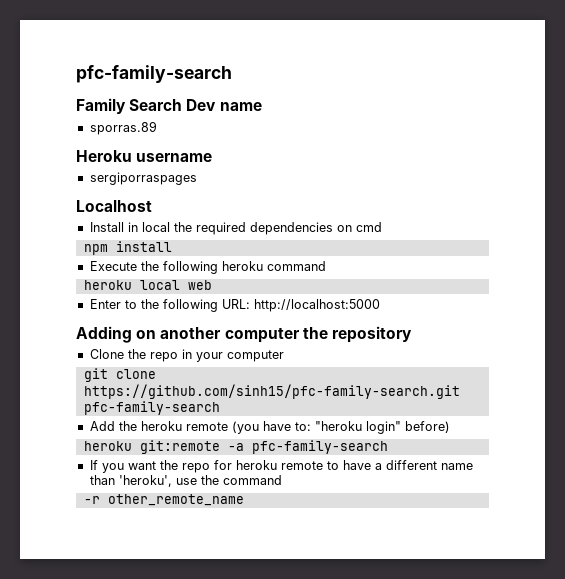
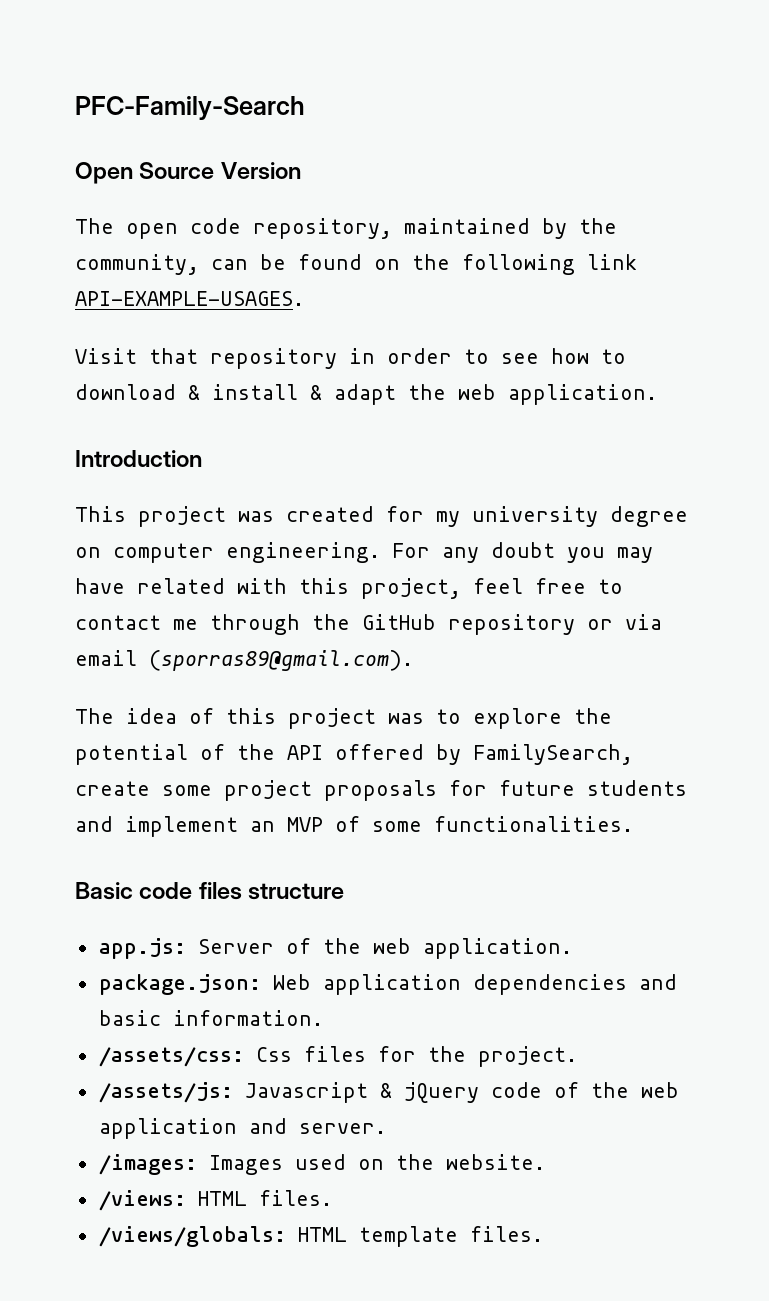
[76,65,232,83] [76,98,262,114] [89,121,157,135] [76,150,213,162] [89,172,197,185] [76,200,152,212] [89,222,382,235] [83,241,172,255] [89,261,326,274] [83,280,212,290] [89,299,380,312] [76,326,412,343] [89,349,284,362] [83,368,156,382] [83,384,460,399] [83,401,220,415] [89,421,450,434] [83,440,388,454] [89,460,473,473] [89,475,282,487] [83,494,244,506] pfc-family-search // Family Search Dev name // sporras.89 // Heroku username // sergiporraspages // Localhost // Install in local the required dependencies on cmd // npm install // Execute the following heroku command // heroku local web // Enter to the following URL: http://localhost:5000 // Adding on another computer the repository // Clone the repo in your computer // git clone https://github.com/sinh15/pfc-family-search.git pfc-family-search // Add the heroku remote (you have to: "heroku login" before) // heroku git:remote -a pfc-family-search // If you want the repo for heroku remote to have a different name than 'heroku', use the command // -r other_remote_name -> [75,96,305,120] [75,162,301,184] [75,218,617,239] [75,254,637,275] [75,291,304,306] [75,348,626,369] [75,384,657,405] [75,450,202,467] [75,506,688,527] [75,542,653,563] [75,578,623,599] [75,614,662,635] [75,650,413,671] [75,708,612,729] [75,744,633,765] [75,780,687,801] [75,816,633,837] [75,882,345,900] [98,938,572,959] [98,974,677,995] [98,1010,323,1026] [98,1046,577,1067] [98,1082,679,1103] [98,1118,386,1139] [98,1154,545,1175] [98,1190,332,1211] [98,1226,543,1247] PFC-Family-Search // Open Source Version // The open code repository, maintained by the community, can be found on the following link API-EXAMPLE-USAGES. // Visit that repository in order to see how to download & install & adapt the web application. // Introduction // This project was created for my university degree on computer engineering. For any doubt you may have related with this project, feel free to contact me through the GitHub repository or via email (sporras89@gmail.com). // The idea of this project was to explore the potential of the API offered by FamilySearch, create some project proposals for future students and implement an MVP of some functionalities. // Basic code files structure // app.js: Server of the web application. // package.json: Web application dependencies and basic information. // /assets/css: Css files for the project. // /assets/js: Javascript & jQuery code of the web application and server. // /images: Images used on the website. // /views: HTML files. // /views/globals: HTML template files.

